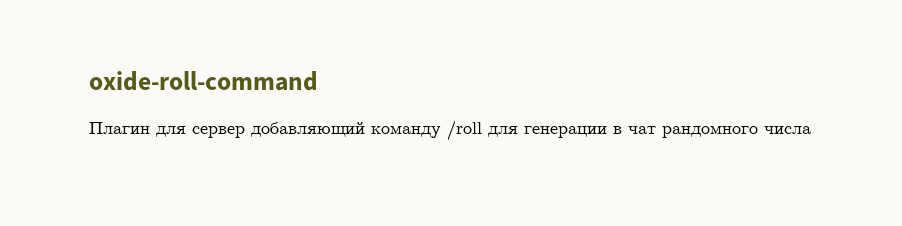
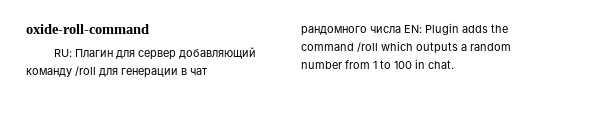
(318, 81) none -> [53,49,72,57] RU:
(811, 130) none -> [404,23,508,35] [301,41,511,54] [301,59,454,69] EN: Plugin adds the command /roll which outputs a random number from 1 to 100 in chat.

